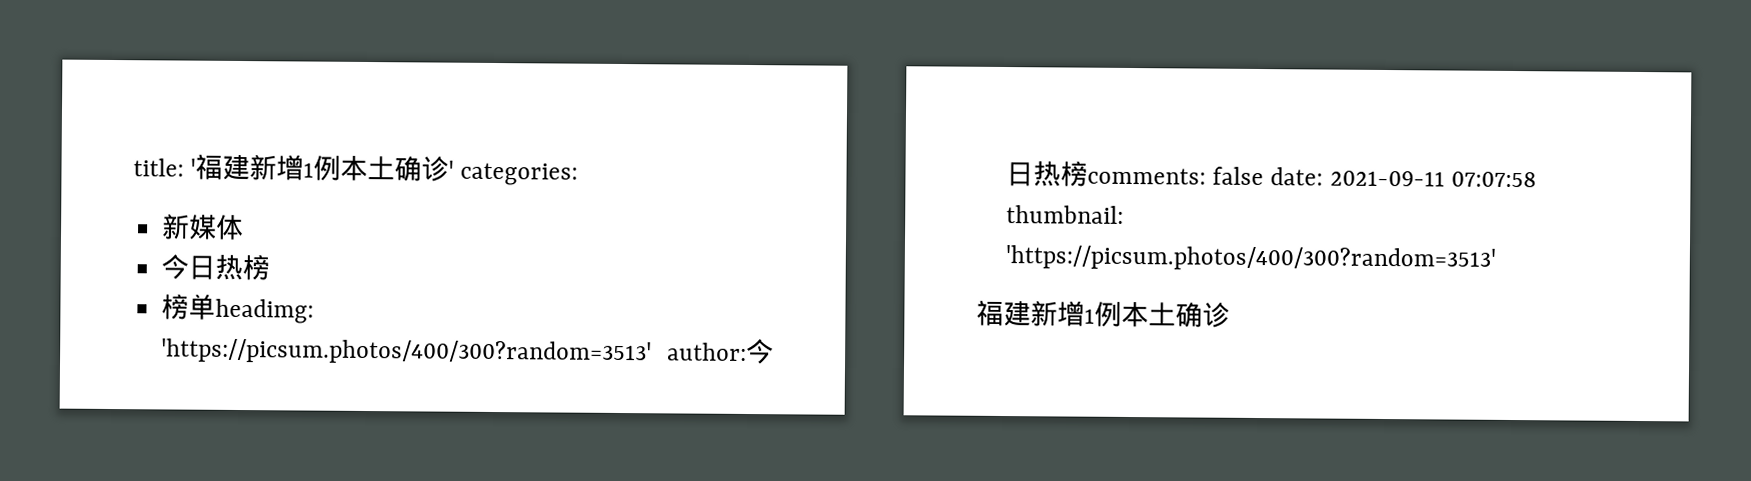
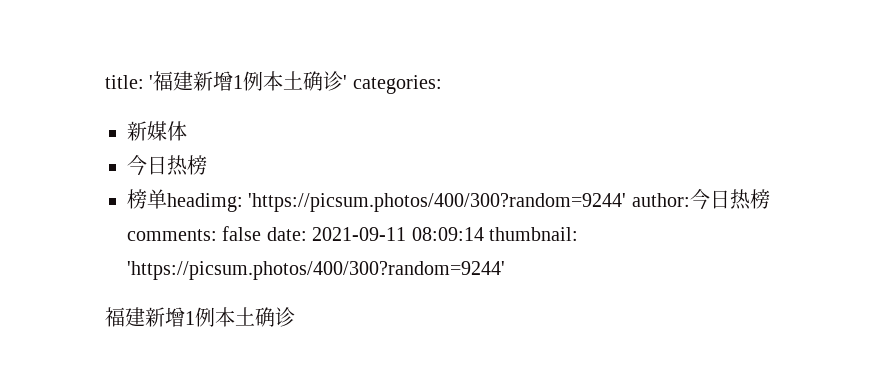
[161,338,653,366] 'https://picsum.photos/400/300?random=3513' -> [248,193,627,212] 'https://picsum.photos/400/300?random=9244'
[1450,171,1537,188] [1006,205,1125,224] [1005,245,1497,272] 07:07:58 thumbnail: 'https://picsum.photos/400/300?random=3513' -> [411,227,578,241] [127,261,505,280] 08:09:14 thumbnail: 'https://picsum.photos/400/300?random=9244'

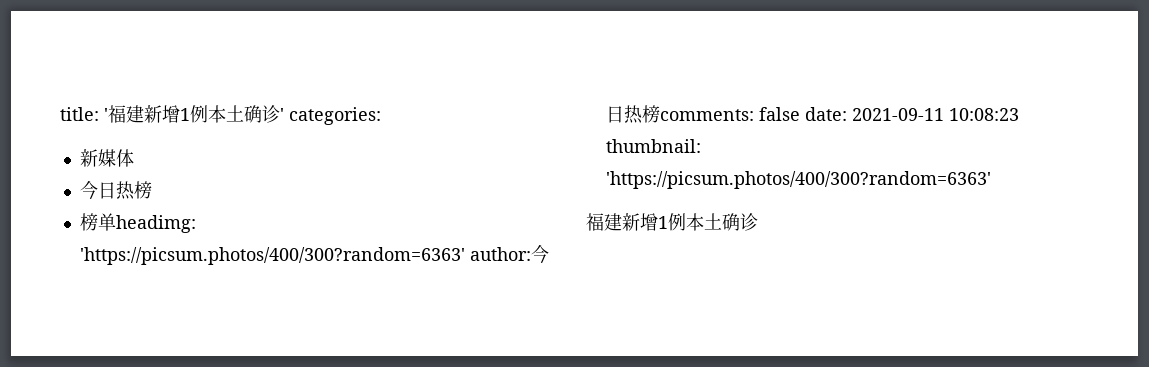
[248,193,627,212] 'https://picsum.photos/400/300?random=9244' -> [79,247,465,265] 'https://picsum.photos/400/300?random=6363'
[411,227,578,241] [127,261,505,280] 08:09:14 thumbnail: 'https://picsum.photos/400/300?random=9244' -> [948,108,1019,121] [605,139,701,153] [605,171,991,189] 10:08:23 thumbnail: 'https://picsum.photos/400/300?random=6363'

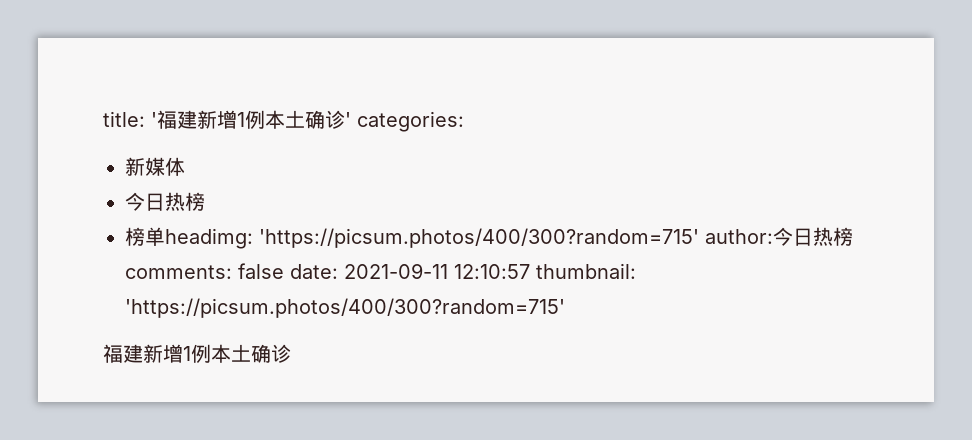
[79,247,465,265] 'https://picsum.photos/400/300?random=6363' -> [259,228,699,248] 'https://picsum.photos/400/300?random=715'
[948,108,1019,121] [605,139,701,153] [605,171,991,189] 10:08:23 thumbnail: 'https://picsum.photos/400/300?random=6363' -> [454,263,636,279] [125,298,565,318] 12:10:57 thumbnail: 'https://picsum.photos/400/300?random=715'

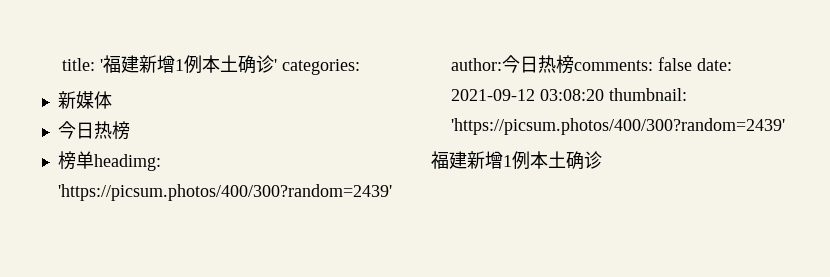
[259,228,699,248] 'https://picsum.photos/400/300?random=715' -> [57,184,392,201] 'https://picsum.photos/400/300?random=2439'
[344,263,636,279] [125,298,565,318] 2021-09-11 12:10:57 thumbnail: 'https://picsum.photos/400/300?random=715' -> [450,88,687,101] [450,118,785,135] 2021-09-12 03:08:20 thumbnail: 'https://picsum.photos/400/300?random=2439'

